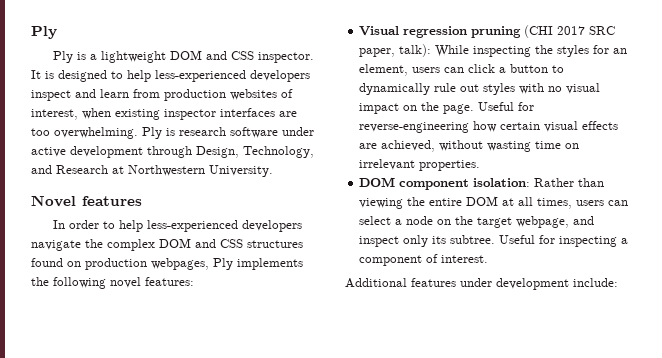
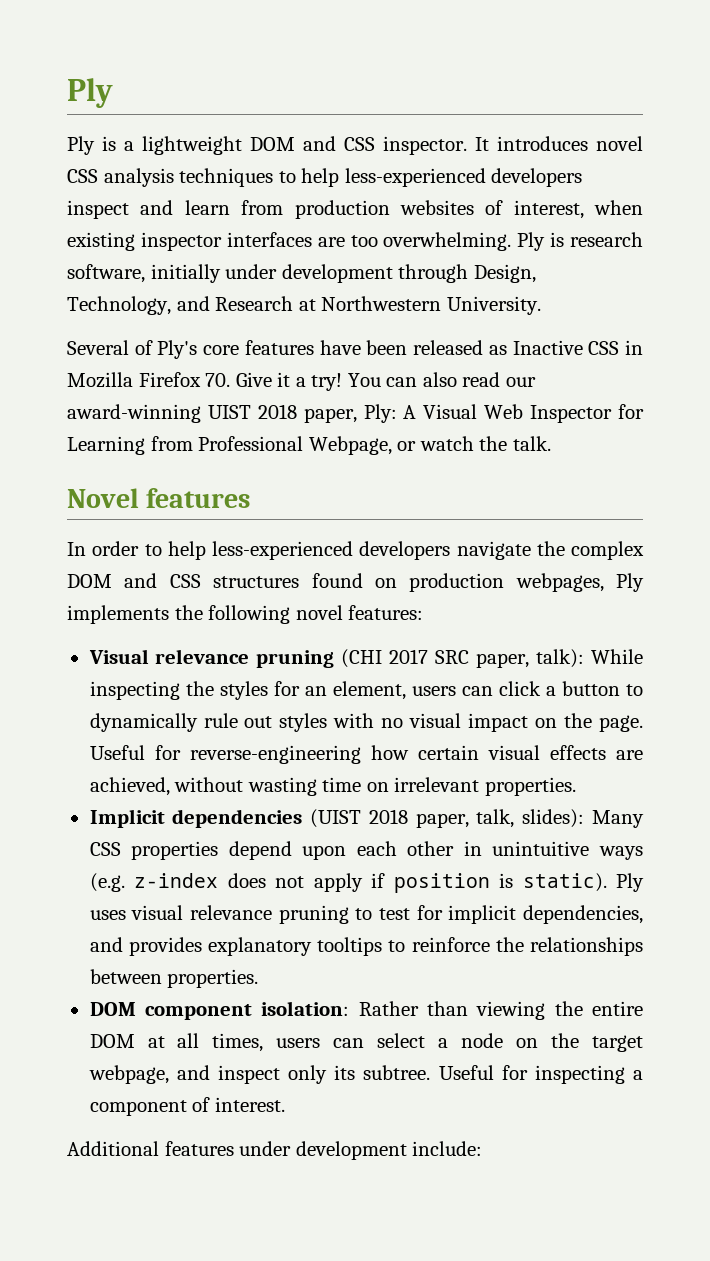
[45,70,107,82] is designed -> [497,136,643,151] [67,168,274,187] introduces novel CSS analysis techniques
[230,127,314,138] [31,147,66,157] software under active -> [67,264,278,283] software, initially under
(273, 171) none -> [67,340,644,359] [67,372,536,391] [67,404,645,423] [67,436,551,455] // Several of Ply's core features have been released as Inactive CSS in Mozilla Firefox 70. Give it a try! You can also read our award-winning UIST 2018 paper, Ply: A Visual Web Inspector for Learning from Professional Webpage, or watch the talk.
[403,26,468,38] regression -> [155,649,250,664] relevance
(481, 165) none -> [89,809,644,828] [89,841,644,860] [89,873,645,893] [89,905,644,924] [89,937,643,956] [89,969,259,988] // Implicit dependencies (UIST 2018 paper, talk, slides): Many CSS properties depend upon each other in unintuitive ways (e.g. z-index does not apply if position is static). Ply uses visual relevance pruning to test for implicit dependencies, and provides explanatory tooltips to reinforce the relationships between properties.

